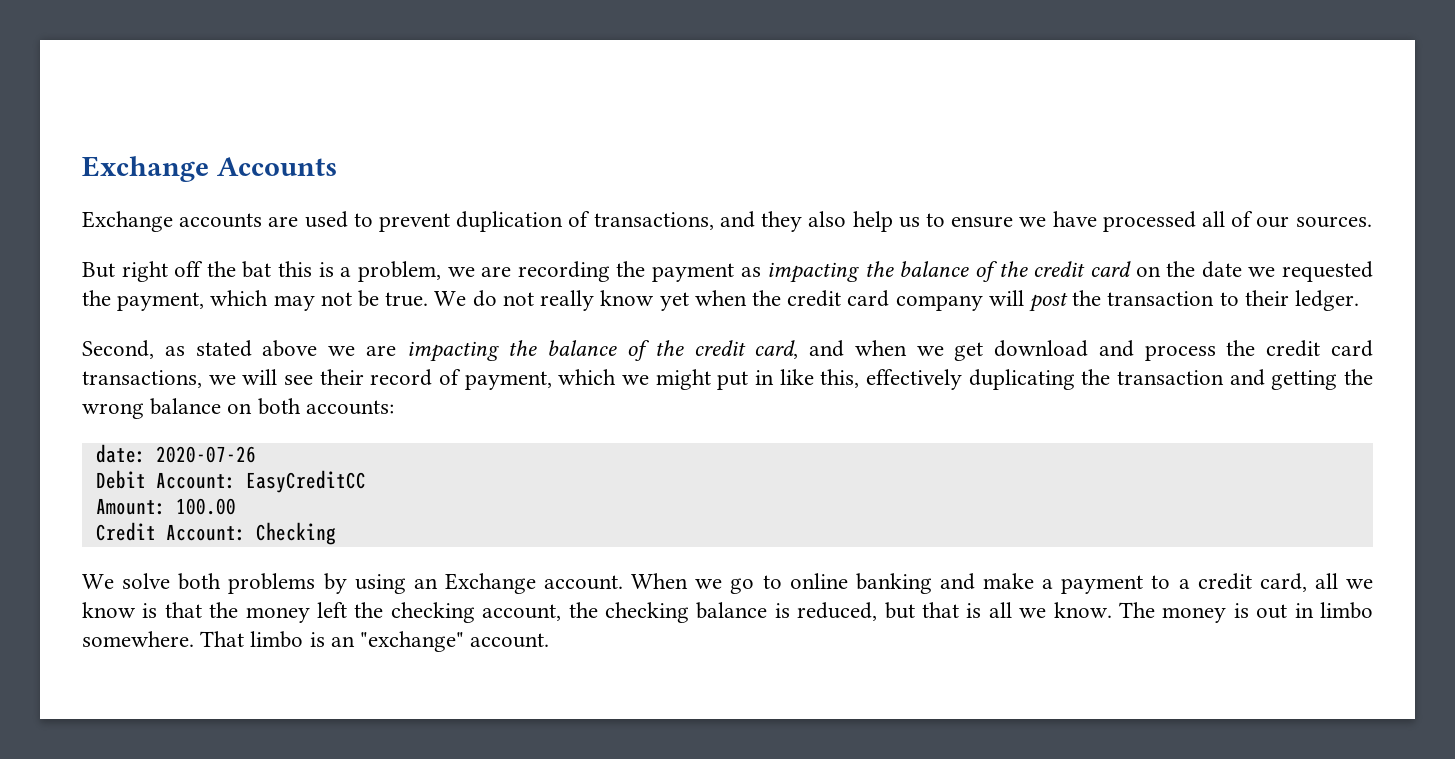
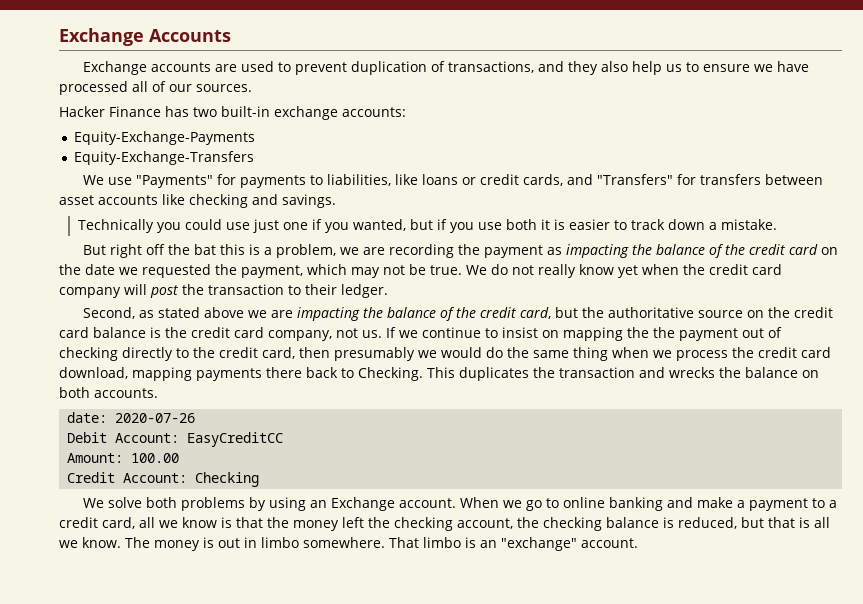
(1372, 222) none -> [59,106,406,120] [74,131,256,145] [74,151,255,165] [82,174,823,188] [59,194,336,208] [78,219,778,233] // Hacker Finance has two built-in exchange accounts: // Equity-Exchange-Payments // Equity-Exchange-Transfers // We use "Payments" for payments to liabilities, like loans or credit cards, and "Transfers" for transfers between asset accounts like checking and savings. // Technically you could use just one if you wanted, but if you use both it is easier to track down a mistake.
[809,340,1373,361] [82,369,1373,390] [82,403,144,419] and when we get download and process the credit card transactions, we will see their record of payment, which we might put in like this, effectively duplicating the transaction and getting the wrong -> [554,307,833,318] [59,327,782,341] [59,347,831,361] [59,367,741,381] but the authoritative source on the credit card balance is the credit card company, not us. If we continue to insist on mapping the the payment out of checking directly to the credit card, then presumably we would do the same thing when we process the credit card download, mapping payments there back to Checking. This duplicates the transaction and wrecks the
[305,400,394,415] accounts: -> [94,388,158,398] accounts.

